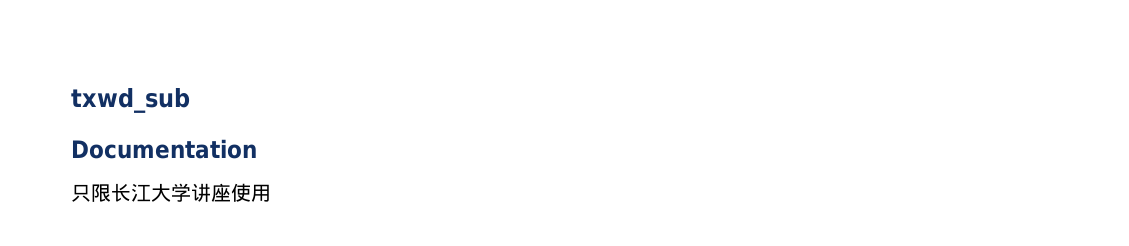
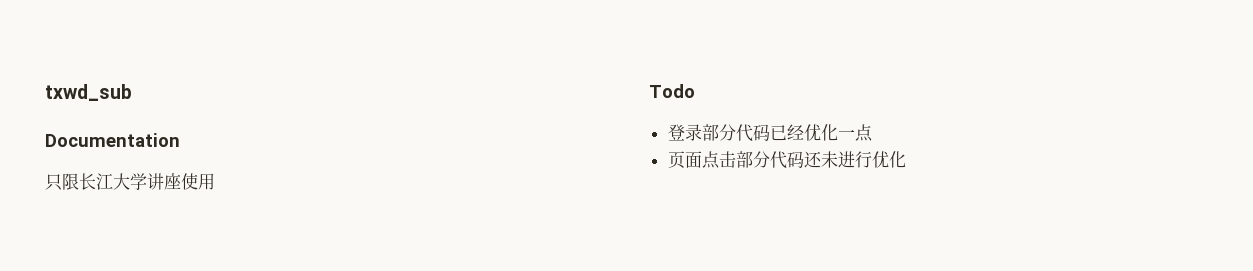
(271, 193) none -> [649,84,695,98] [667,124,873,142] [667,151,906,169] // Todo // 登录部分代码已经优化一点 // 页面点击部分代码还未进行优化

